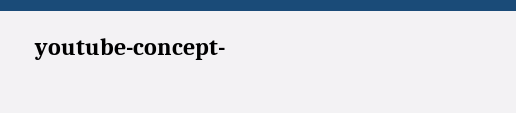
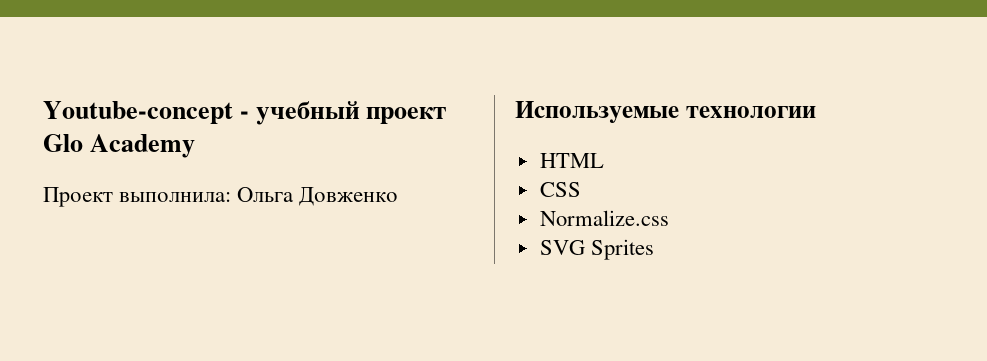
[34,38,225,60] youtube-concept- -> [43,101,447,125] [43,134,196,158] [43,187,399,207] [515,101,816,123] [539,153,604,168] [539,182,581,197] [539,210,669,226] [539,239,654,260] Youtube-concept - учебный проект Glo Academy // Проект выполнила: Ольга Довженко // Используемые технологии // HTML // CSS // Normalize.css // SVG Sprites

